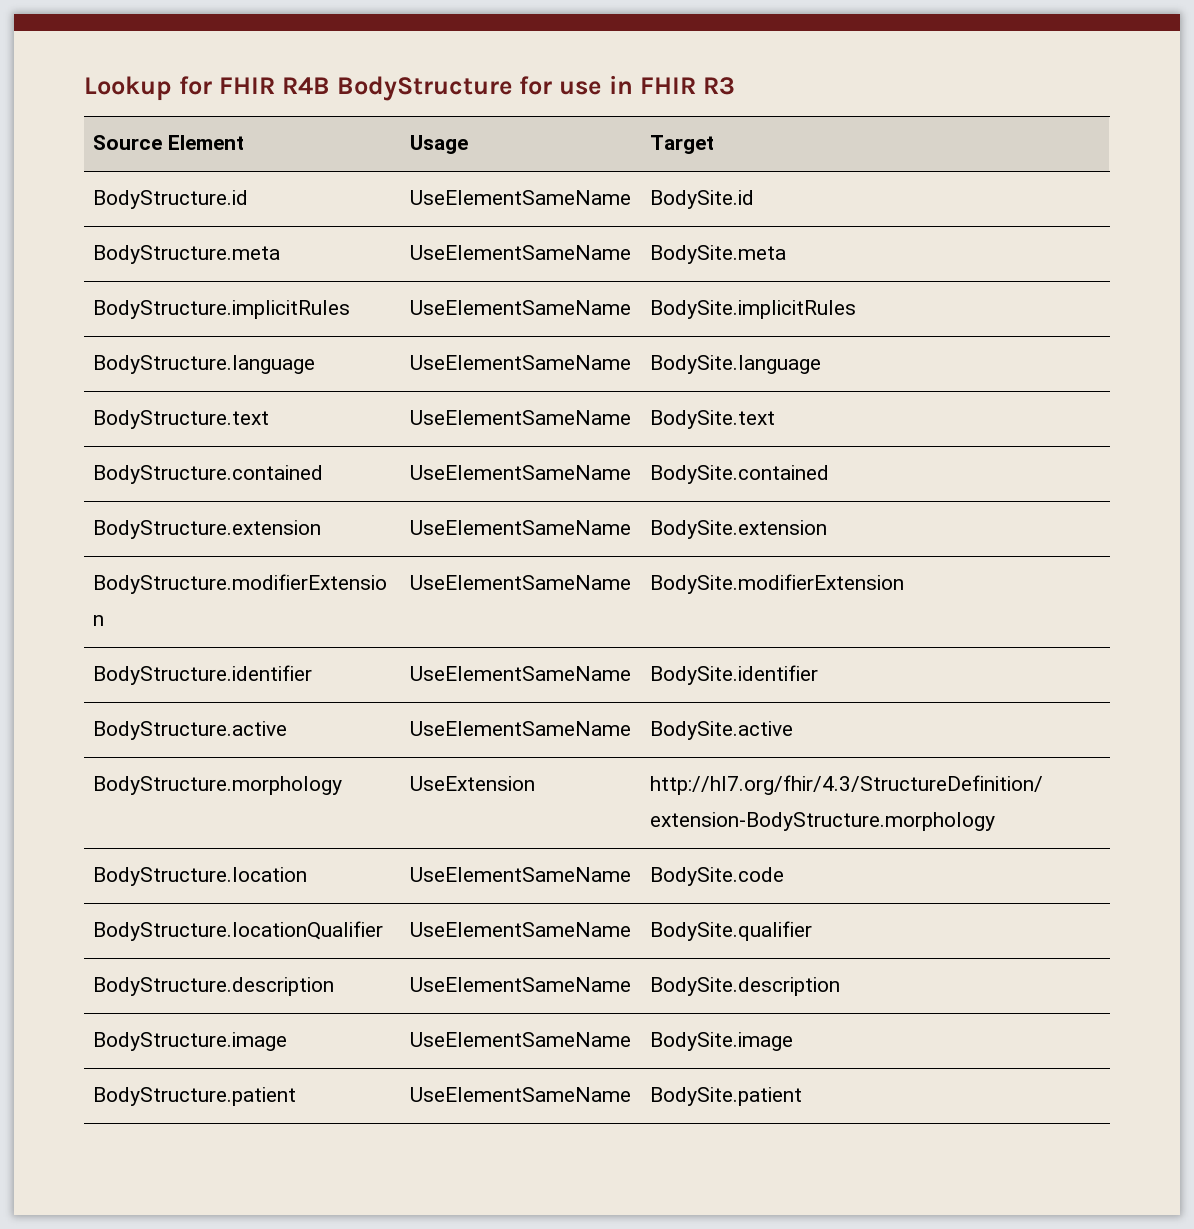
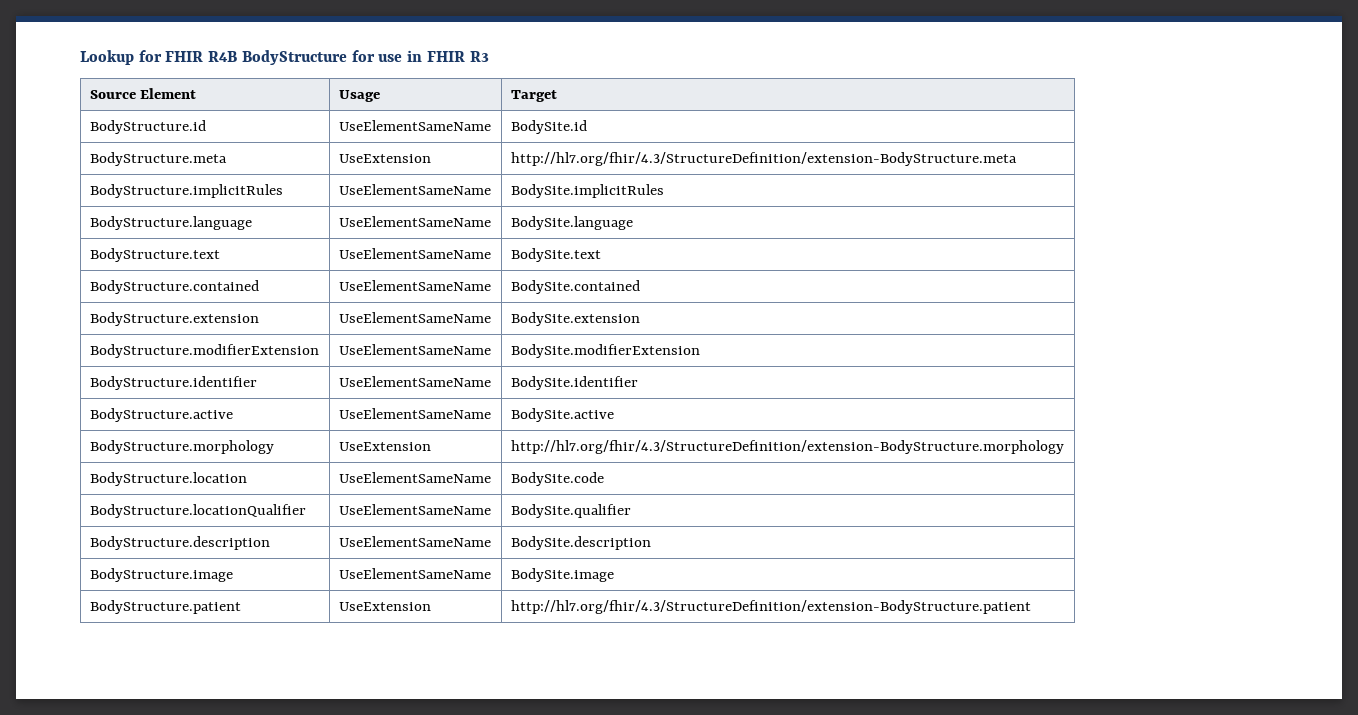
[410,245,632,260] [650,245,787,264] UseElementSameName | BodySite.meta -> [338,154,431,163] [510,152,1017,166] UseExtension | http://hl7.org/fhir/4.3/StructureDefinition/extension-BodyStructure.meta
[410,1087,632,1102] [650,1087,803,1106] UseElementSameName | BodySite.patient -> [338,602,431,611] [510,600,1031,614] UseExtension | http://hl7.org/fhir/4.3/StructureDefinition/extension-BodyStructure.patient

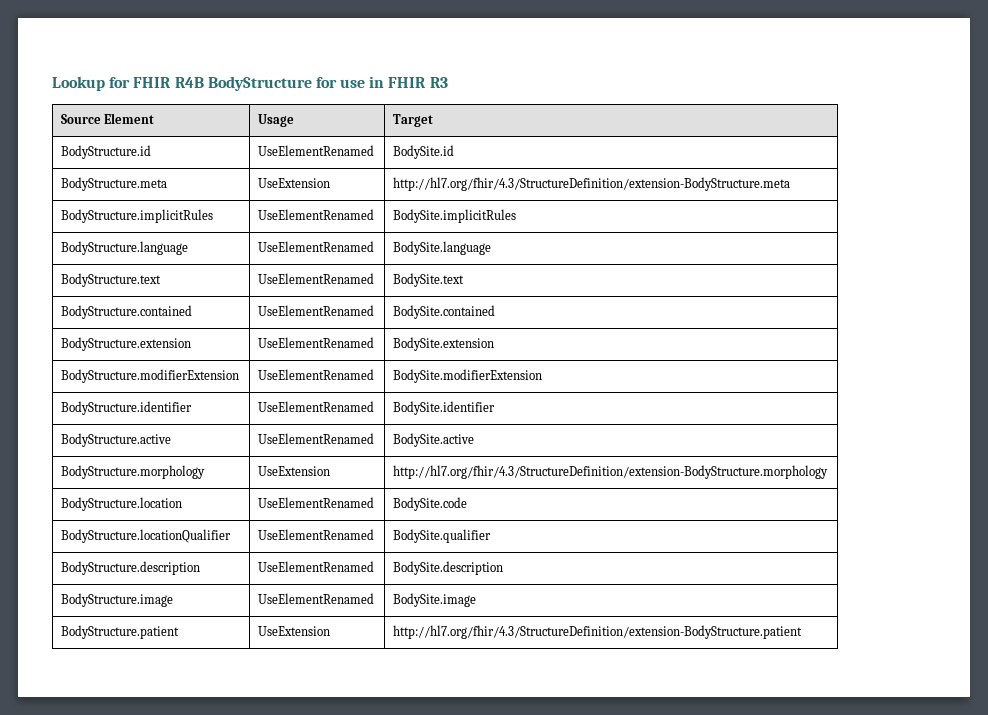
[338,120,491,131] UseElementSameName -> [258,145,375,156] UseElementRenamed
[338,184,491,195] UseElementSameName -> [258,209,375,220] UseElementRenamed
[338,216,491,227] UseElementSameName -> [258,241,375,252] UseElementRenamed
[338,248,491,259] UseElementSameName -> [258,273,375,284] UseElementRenamed
[338,280,491,291] UseElementSameName -> [258,305,375,316] UseElementRenamed
[338,312,491,323] UseElementSameName -> [258,337,375,348] UseElementRenamed
[338,344,491,355] UseElementSameName -> [258,369,375,380] UseElementRenamed
[338,376,491,387] UseElementSameName -> [258,401,375,412] UseElementRenamed
[338,408,491,419] UseElementSameName -> [258,433,375,444] UseElementRenamed
[338,472,491,483] UseElementSameName -> [258,497,375,508] UseElementRenamed
[338,504,491,515] UseElementSameName -> [258,529,375,540] UseElementRenamed
[338,536,491,547] UseElementSameName -> [258,561,375,572] UseElementRenamed
[338,568,491,579] UseElementSameName -> [258,593,375,604] UseElementRenamed

